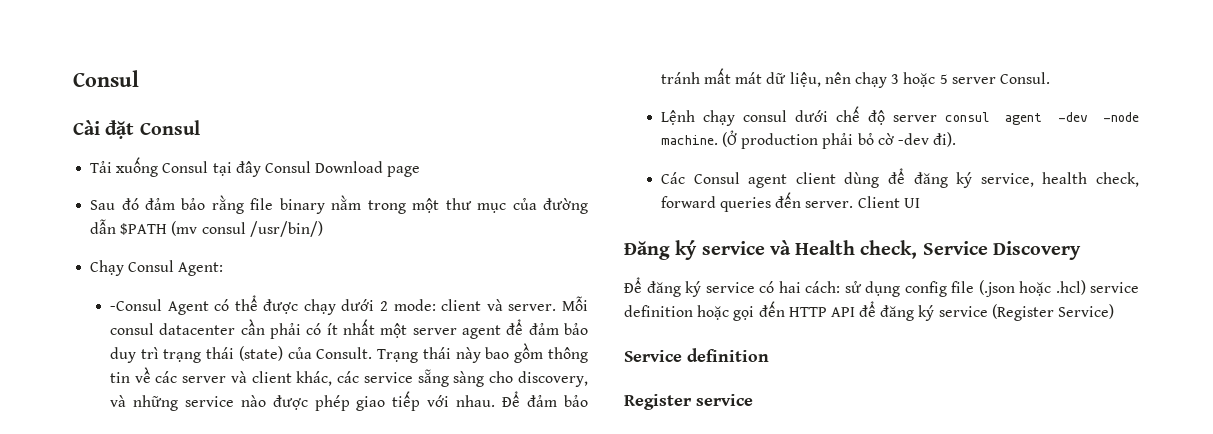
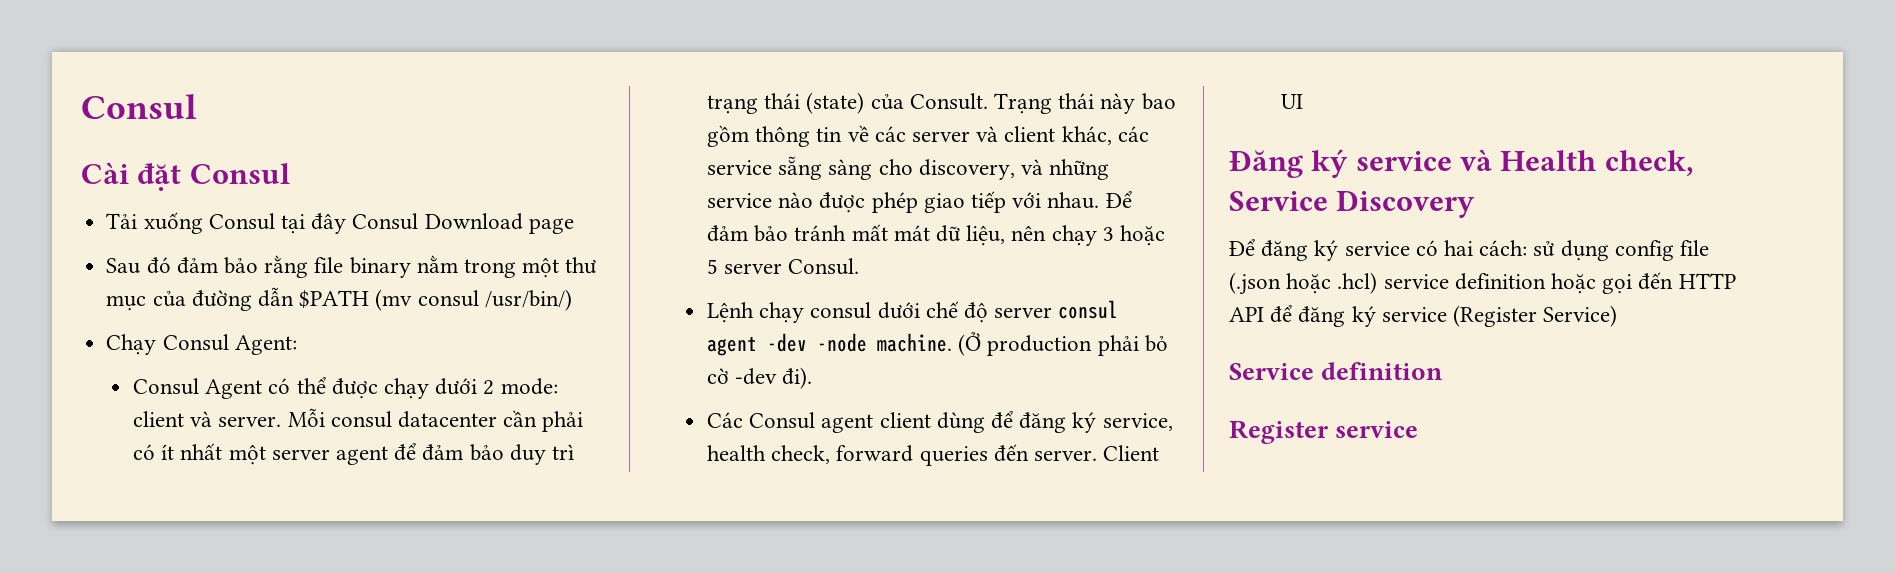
[109,299,162,311] -Consul -> [132,378,199,395] Consul

